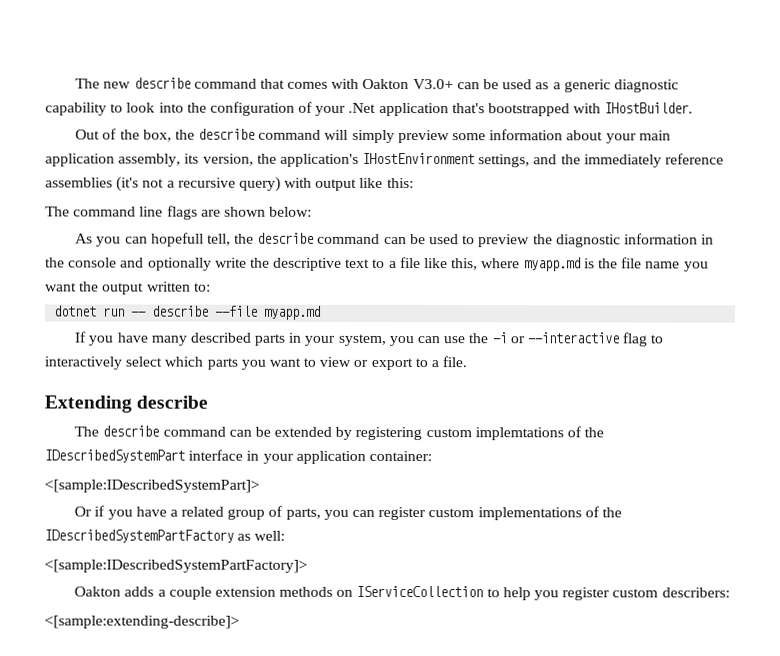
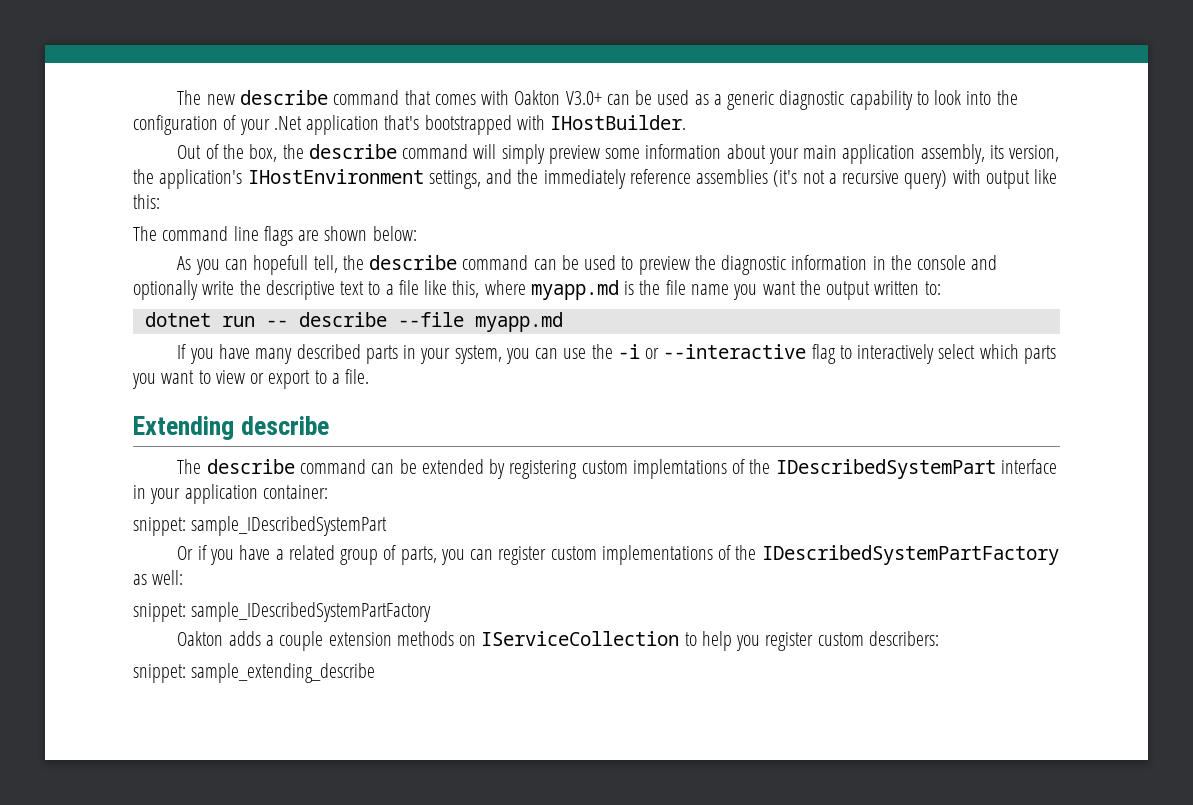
[44,479,260,493] <[sample:IDescribedSystemPart]> -> [133,516,388,536] snippet: sample_IDescribedSystemPart
[44,559,308,573] <[sample:IDescribedSystemPartFactory]> -> [133,602,432,622] snippet: sample_IDescribedSystemPartFactory
[44,615,240,629] <[sample:extending-describe]> -> [133,663,376,683] snippet: sample_extending_describe

